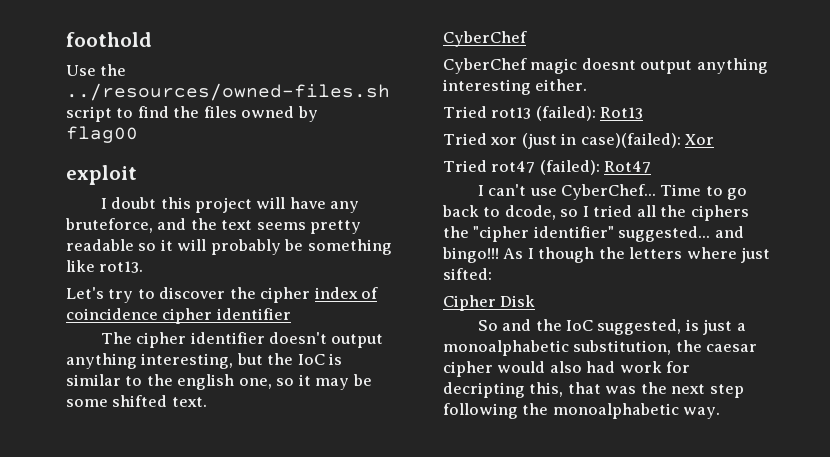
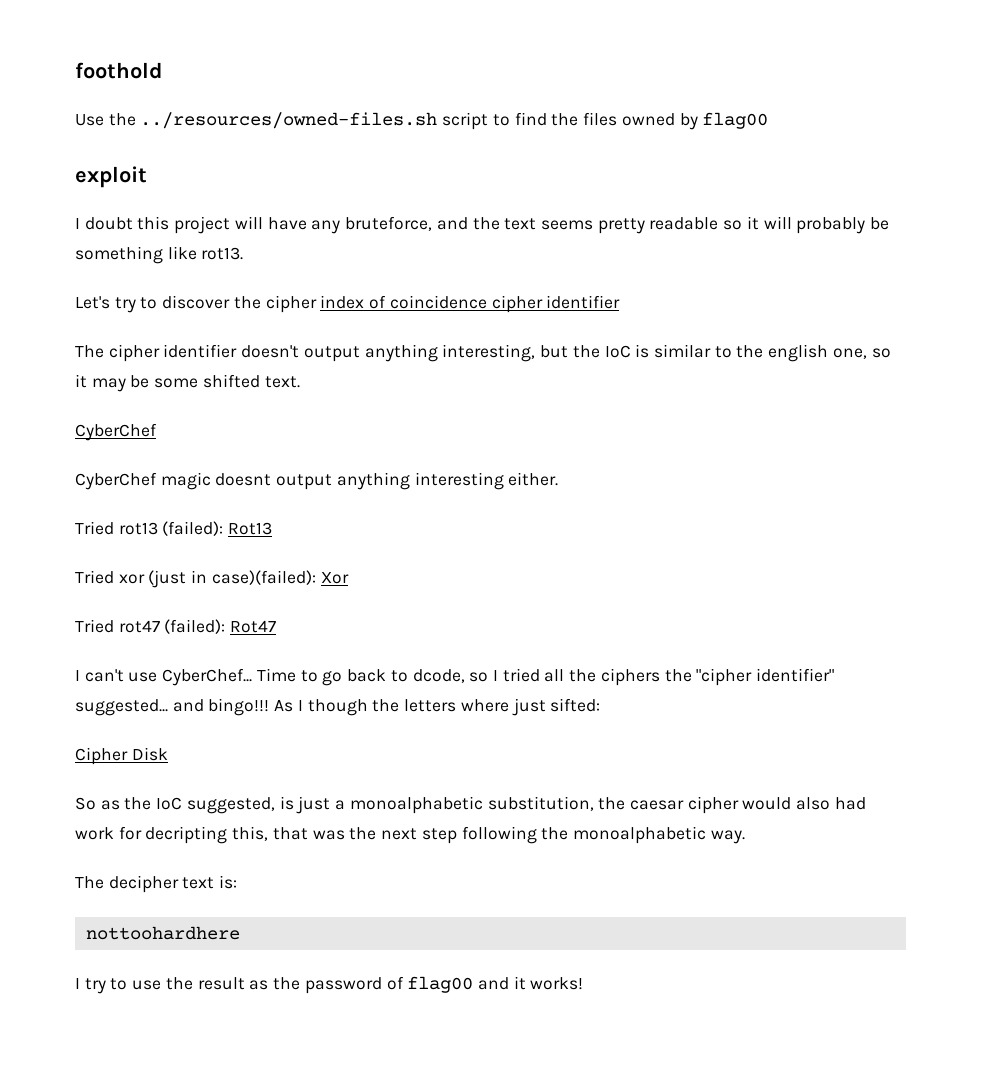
[502,319,532,331] and -> [100,800,120,810] as
(721, 413) none -> [75,875,238,893] [85,926,240,940] [75,976,584,994] // The decipher text is: // nottoohardhere // I try to use the result as the password of flag00 and it works!

